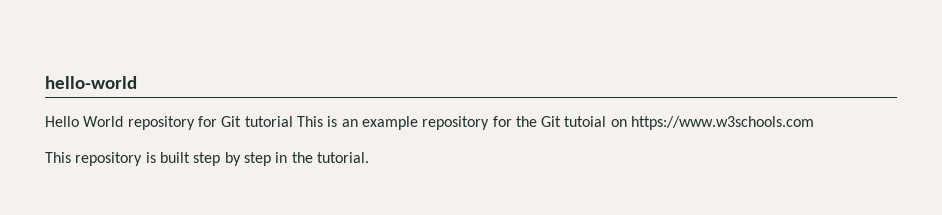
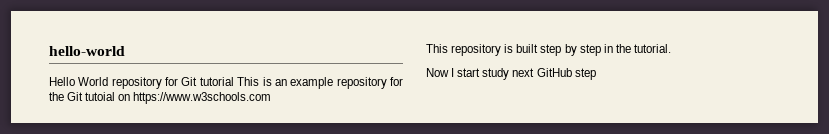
(369, 157) none -> [426,68,596,80] // Now I start study next GitHub step

